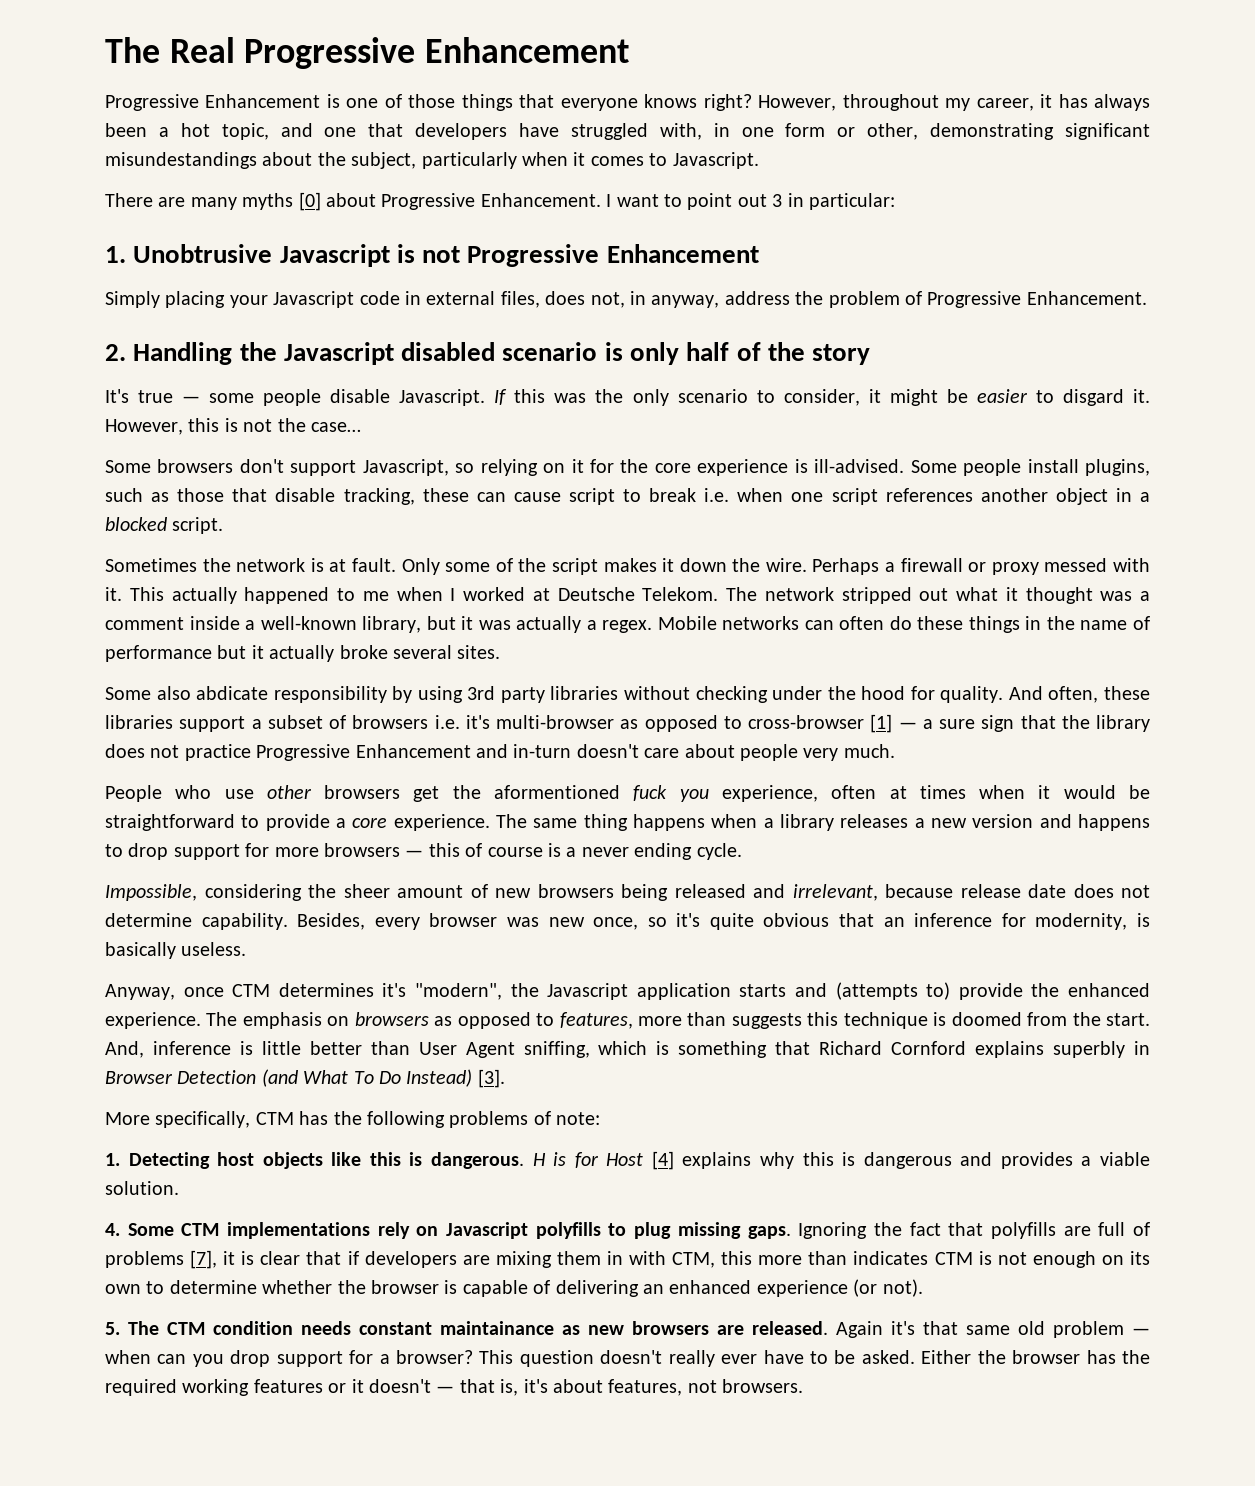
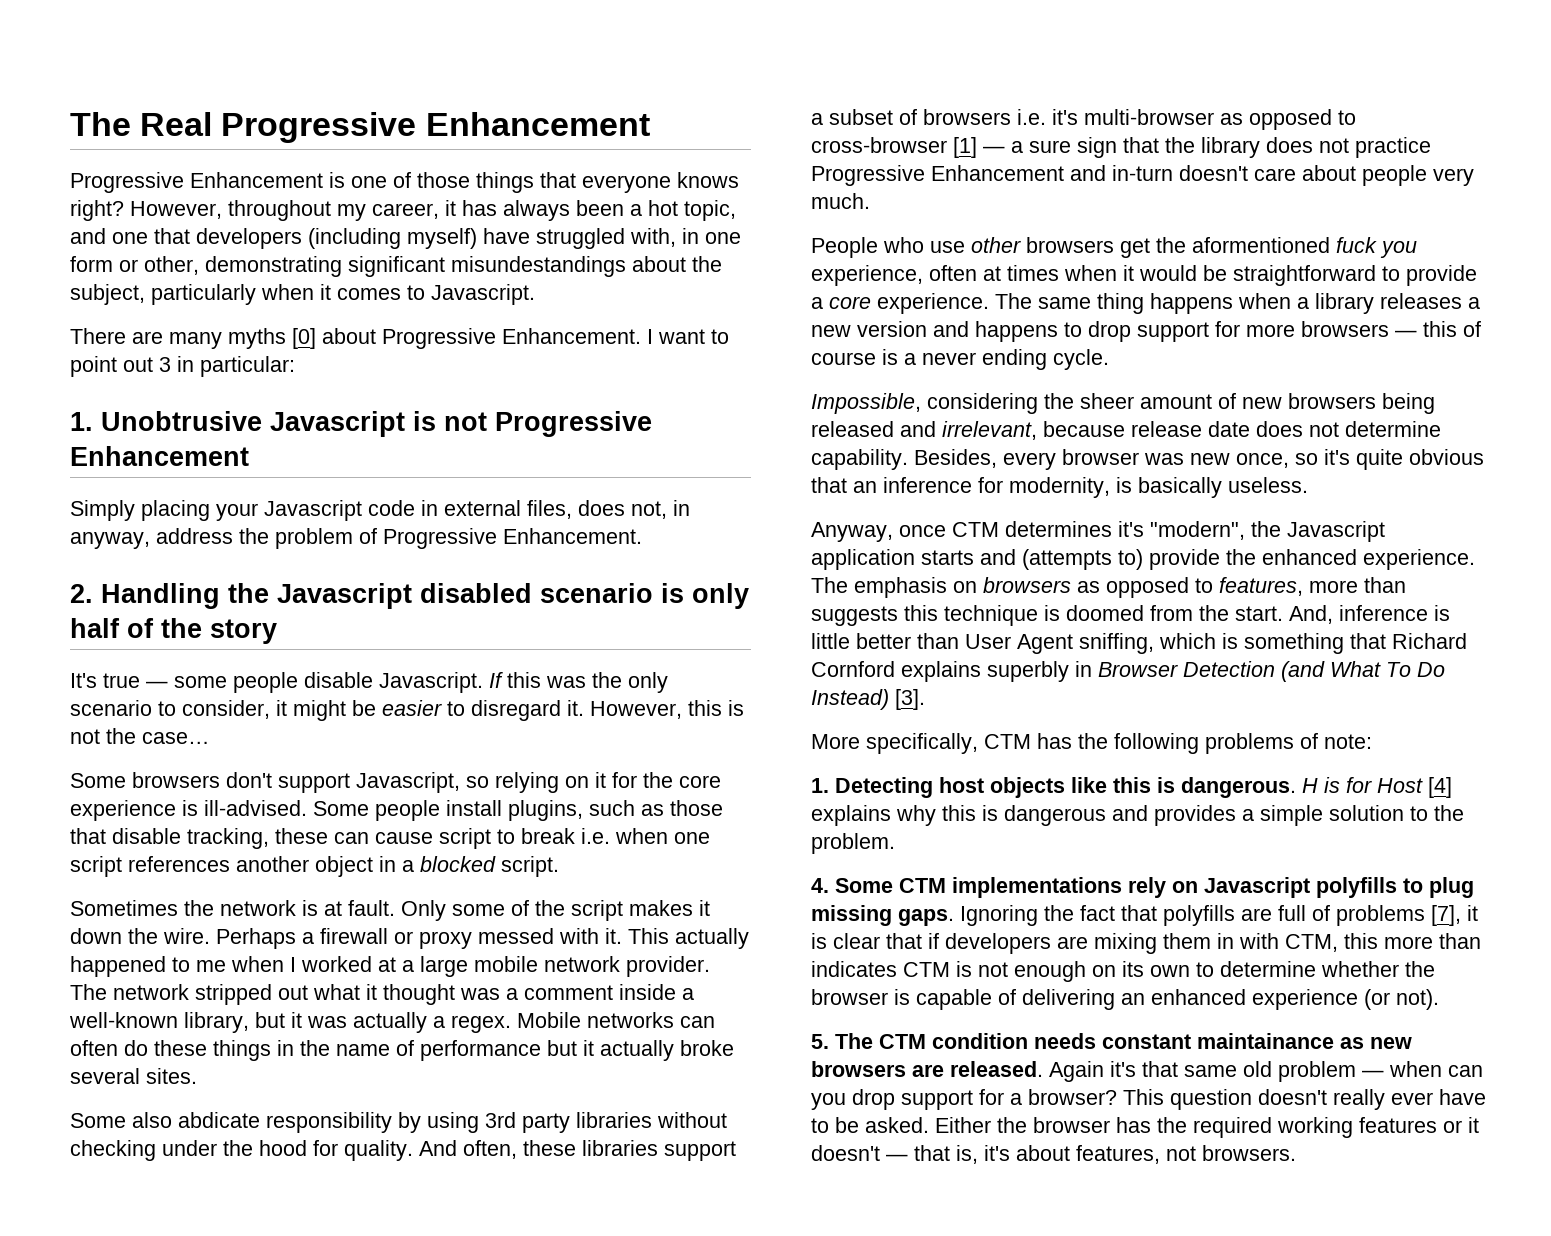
(508, 131) none -> [308,228,477,249] (including myself)
[1062,389,1124,406] disgard -> [471,700,561,721] disregard
[557,587,719,601] Deutsche Telekom. -> [402,956,710,977] a large mobile network provider.
[1099,1152,1150,1166] [105,1181,179,1195] viable solution. -> [1260,805,1464,826] [811,833,895,854] simple solution to the problem.

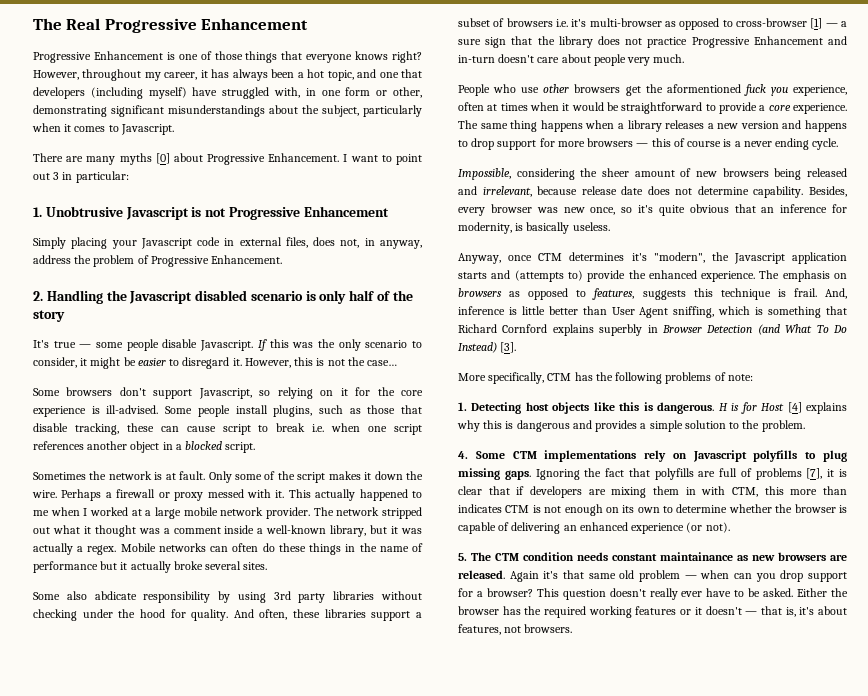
[451,256,626,277] misundestandings -> [168,105,265,117] misunderstandings
[1309,577,1406,593] more than -> (635, 294) none
[1066,605,1283,621] doomed from the start. -> [793,288,817,297] frail.

